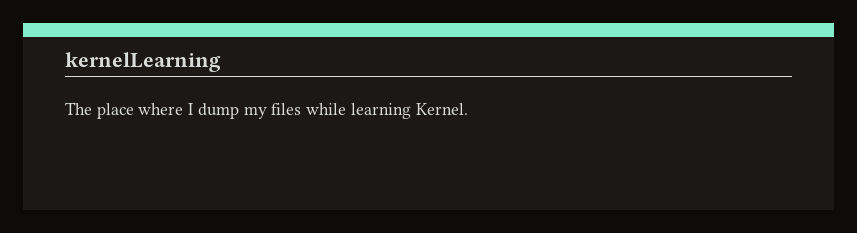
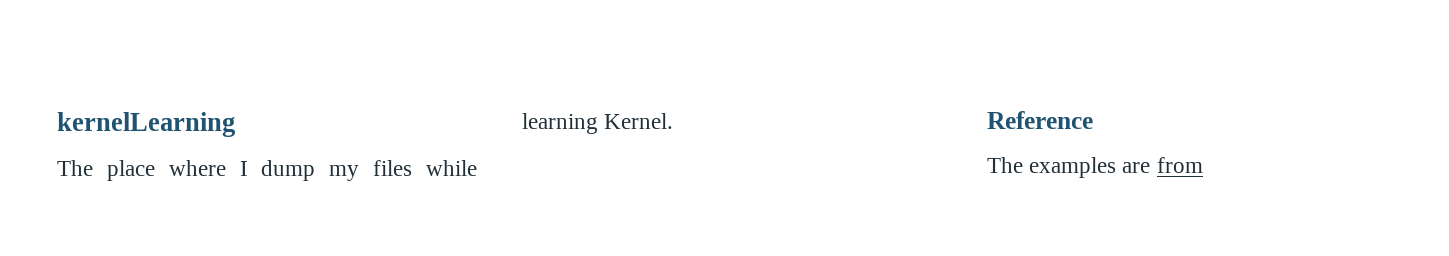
(468, 109) none -> [987,111,1093,129] [987,157,1203,178] // Reference // The examples are from

